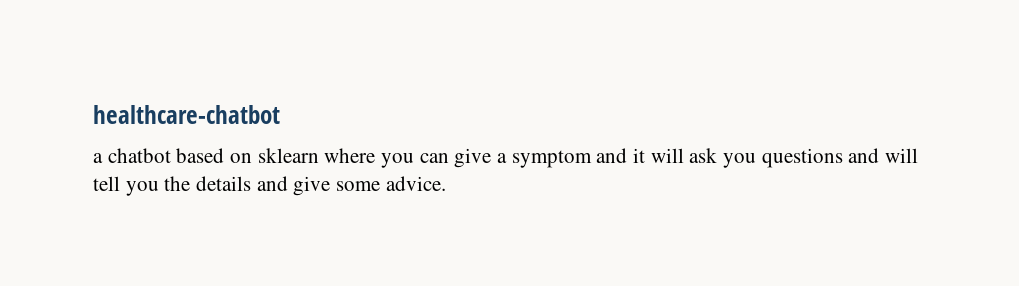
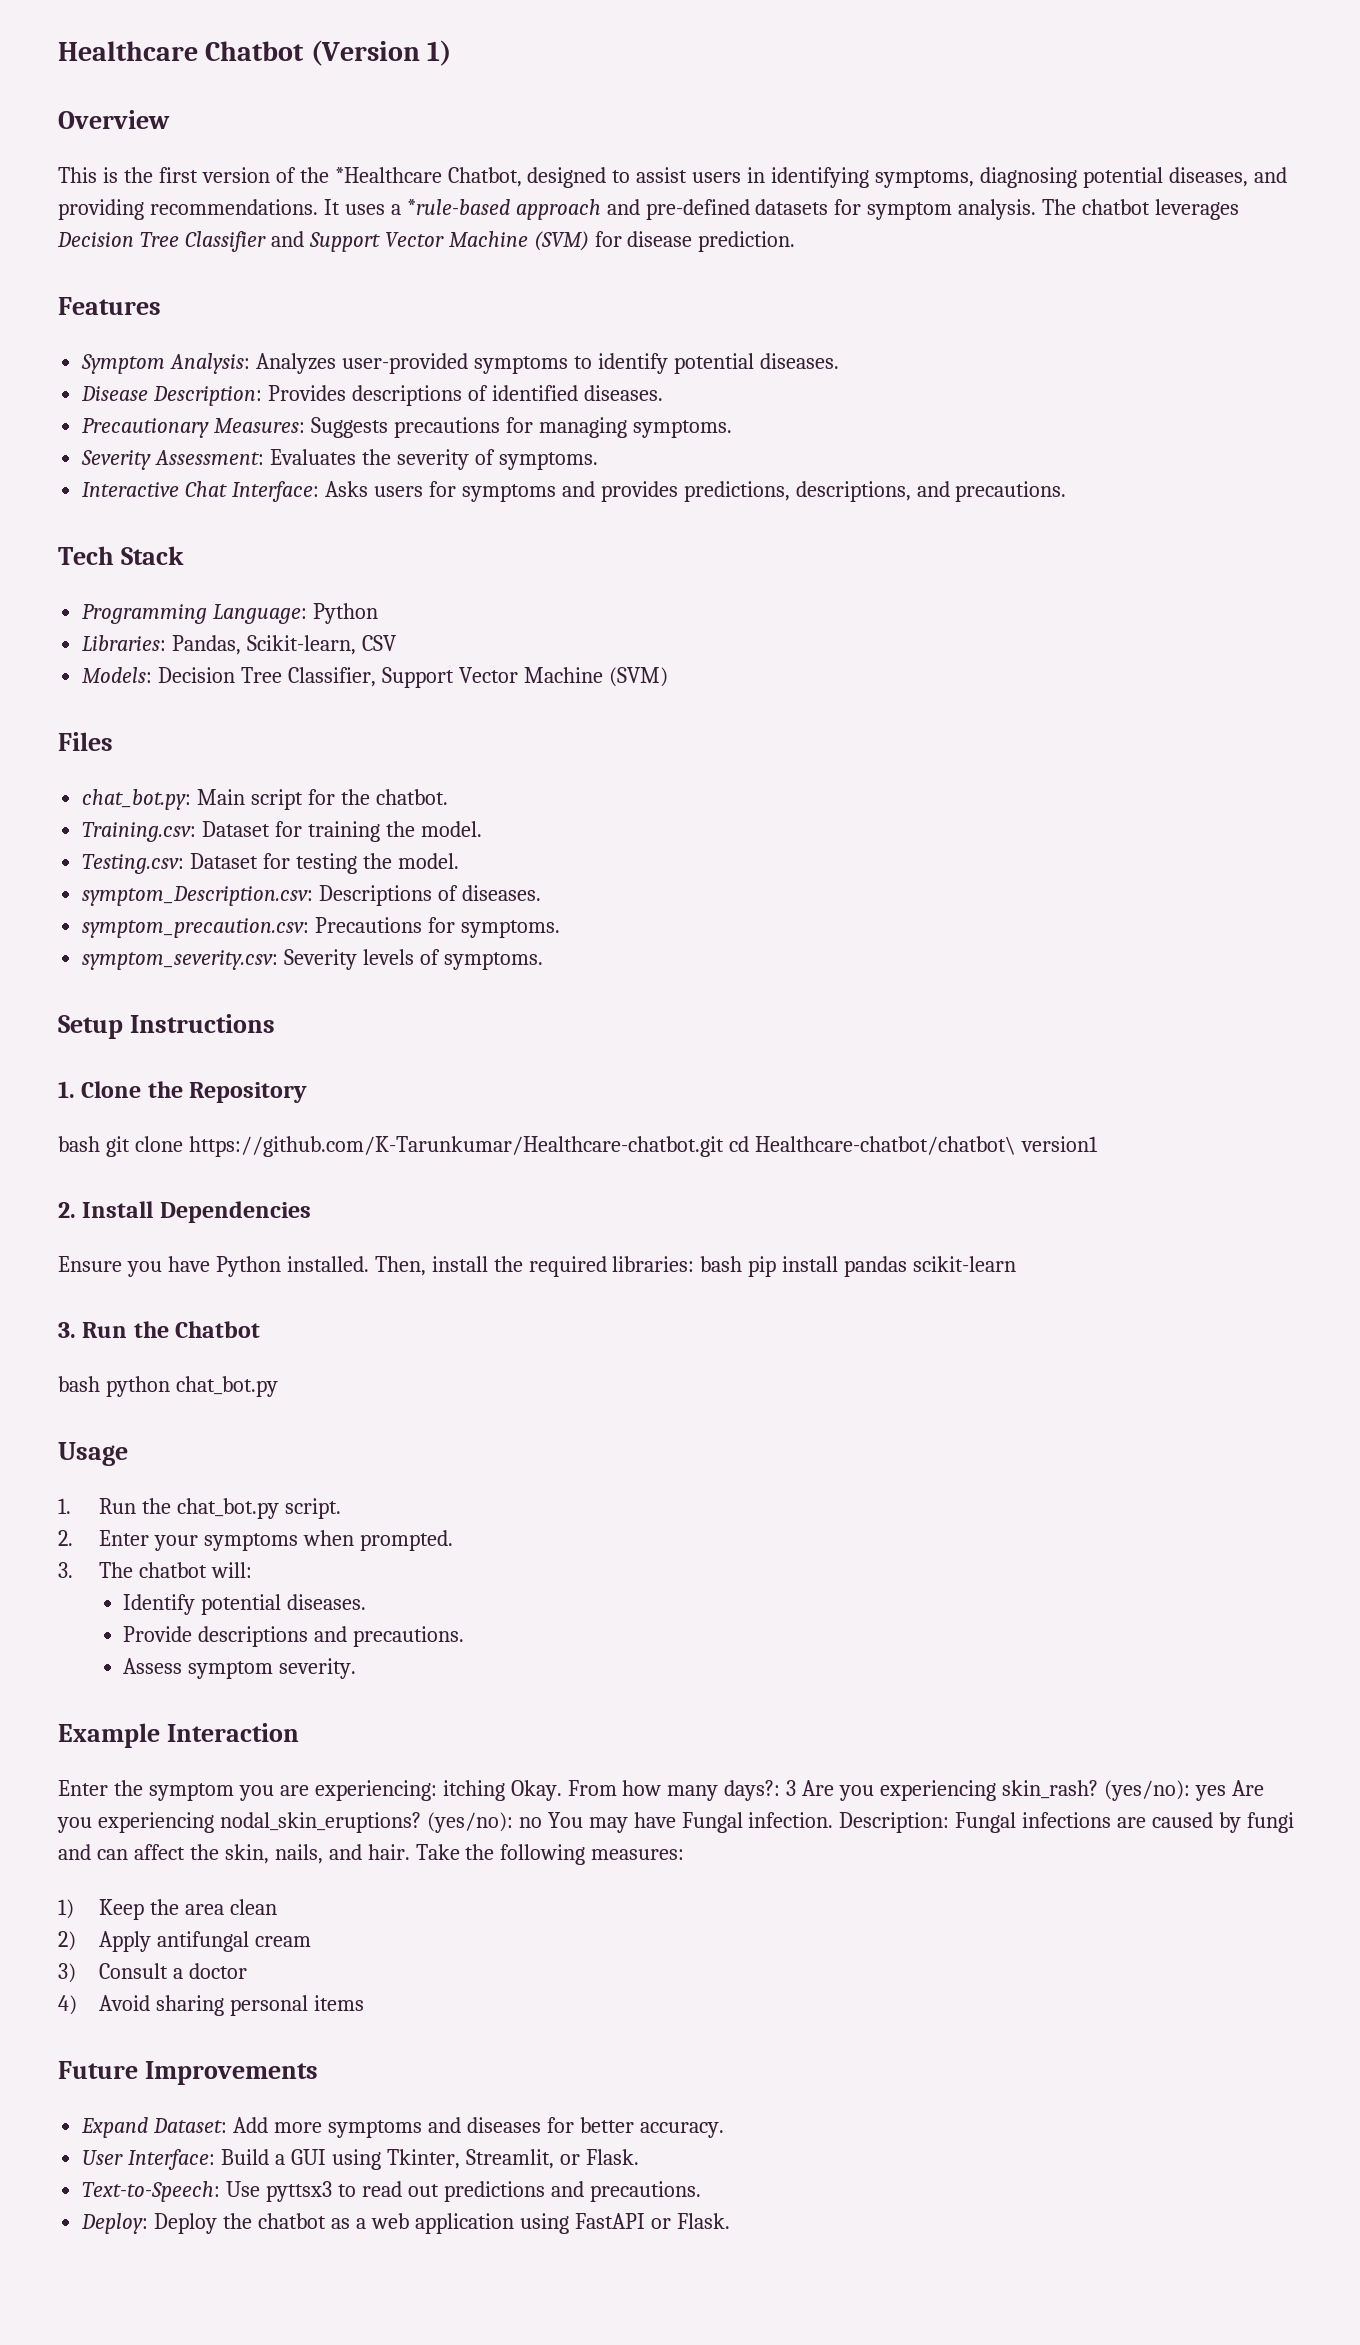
[93,105,280,124] [93,148,919,168] [93,176,446,196] healthcare-chatbot // a chatbot based on sklearn where you can give a symptom and it will ask you questions and will tell you the details and give some advice. -> [58,40,452,66] [58,110,170,129] [58,167,1287,188] [58,199,1240,220] [57,231,796,252] [58,297,161,315] [81,353,839,374] [81,385,663,406] [82,417,732,438] [81,449,598,470] [82,481,1067,502] [58,546,184,565] [82,603,379,624] [82,635,398,655] [82,667,668,688] [58,732,113,751] [82,789,448,810] [82,821,482,842] [82,853,459,874] [82,885,542,906] [82,917,561,938] [82,949,543,970] [58,1014,275,1039] [58,1081,308,1103] [58,1136,1098,1157] [58,1201,311,1223] [58,1256,1017,1277] [58,1321,261,1338] [58,1376,278,1397] [58,1442,128,1466] [58,1498,341,1519] [58,1530,453,1551] [58,1562,252,1578] [123,1594,367,1615] [123,1626,465,1647] [123,1658,357,1679] [58,1723,299,1748] [58,1780,1264,1801] [57,1812,1295,1833] [58,1844,685,1865] [58,1899,277,1920] [58,1931,311,1952] [58,1963,247,1983] [58,1995,364,2016] [58,2061,318,2085] [81,2117,724,2138] [82,2149,639,2170] [82,2181,701,2202] [81,2213,730,2234] Healthcare Chatbot (Version 1) // Overview // This is the first version of the *Healthcare Chatbot, designed to assist users in identifying symptoms, diagnosing potential diseases, and providing recommendations. It uses a *rule-based approach and pre-defined datasets for symptom analysis. The chatbot leverages Decision Tree Classifier and Support Vector Machine (SVM) for disease prediction. // Features // Symptom Analysis: Analyzes user-provided symptoms to identify potential diseases. // Disease Description: Provides descriptions of identified diseases. // Precautionary Measures: Suggests precautions for managing symptoms. // Severity Assessment: Evaluates the severity of symptoms. // Interactive Chat Interface: Asks users for symptoms and provides predictions, descriptions, and precautions. // Tech Stack // Programming Language: Python // Libraries: Pandas, Scikit-learn, CSV // Models: Decision Tree Classifier, Support Vector Machine (SVM) // Files // chat_bot.py: Main script for the chatbot. // Training.csv: Dataset for training the model. // Testing.csv: Dataset for testing the model. // symptom_Description.csv: Descriptions of diseases. // symptom_precaution.csv: Precautions for symptoms. // symptom_severity.csv: Severity levels of symptoms. // Setup Instructions // 1. Clone the Repository // bash git clone https://github.com/K-Tarunkumar/Healthcare-chatbot.git cd Healthcare-chatbot/chatbot\ version1 // 2. Install Dependencies // Ensure you have Python installed. Then, install the required libraries: bash pip install pandas scikit-learn // 3. Run the Chatbot // bash python chat_bot.py // Usage // 1. Run the chat_bot.py script. // 2. Enter your symptoms when prompted. // 3. The chatbot will: // Identify potential diseases. // Provide descriptions and precautions. // Assess symptom severity. // Example Interaction // Enter the symptom you are experiencing: itching Okay. From how many days?: 3 Are you experiencing skin_rash? (yes/no): yes Are you experiencing nodal_skin_eruptions? (yes/no): no You may have Fungal infection. Description: Fungal infections are caused by fungi and can affect the skin, nails, and hair. Take the following measures: // 1) Keep the area clean // 2) Apply antifungal cream // 3) Consult a doctor // 4) Avoid sharing personal items // Future Improvements // Expand Dataset: Add more symptoms and diseases for better accuracy. // User Interface: Build a GUI using Tkinter, Streamlit, or Flask. // Text-to-Speech: Use pyttsx3 to read out predictions and precautions. // Deploy: Deploy the chatbot as a web application using FastAPI or Flask.

